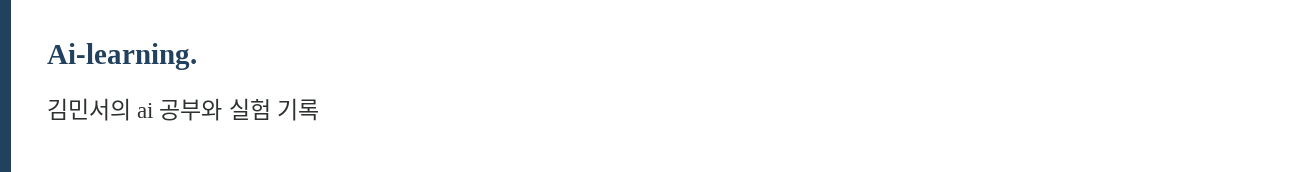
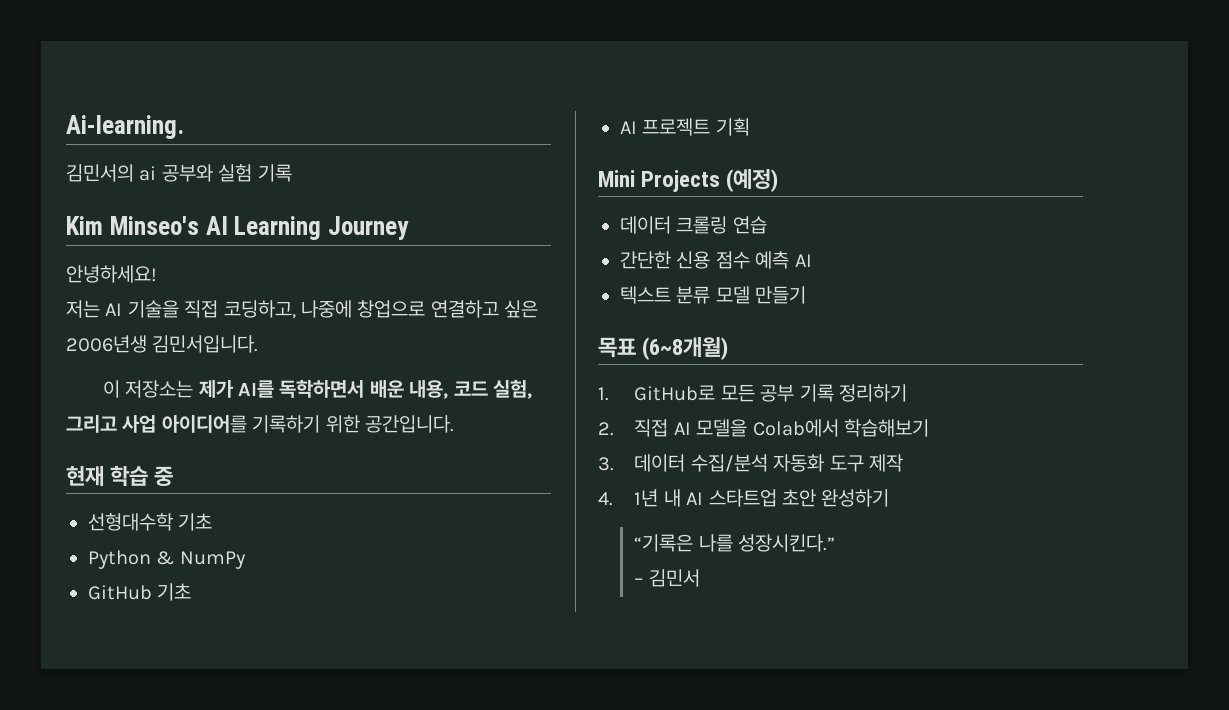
(319, 109) none -> [66,216,409,240] [66,265,157,283] [66,300,539,319] [66,335,259,353] [102,379,532,399] [66,415,454,433] [66,465,174,487] [88,513,213,531] [88,550,245,569] [88,583,192,601] [620,118,750,136] [598,169,779,192] [620,216,767,234] [620,251,812,269] [620,286,807,304] [598,337,729,360] [598,384,907,402] [598,419,929,437] [598,454,903,472] [598,489,890,507] [634,534,836,552] [634,569,700,587] // Kim Minseo's AI Learning Journey // 안녕하세요! // 저는 AI 기술을 직접 코딩하고, 나중에 창업으로 연결하고 싶은 2006년생 김민서입니다. // 이 저장소는 제가 AI를 독학하면서 배운 내용, 코드 실험, 그리고 사업 아이디어를 기록하기 위한 공간입니다. // 현재 학습 중 // 선형대수학 기초 // Python & NumPy // GitHub 기초 // AI 프로젝트 기획 // Mini Projects (예정) // 데이터 크롤링 연습 // 간단한 신용 점수 예측 AI // 텍스트 분류 모델 만들기 // 목표 (6~8개월) // 1. GitHub로 모든 공부 기록 정리하기 // 2. 직접 AI 모델을 Colab에서 학습해보기 // 3. 데이터 수집/분석 자동화 도구 제작 // 4. 1년 내 AI 스타트업 초안 완성하기 // “기록은 나를 성장시킨다.” // – 김민서

